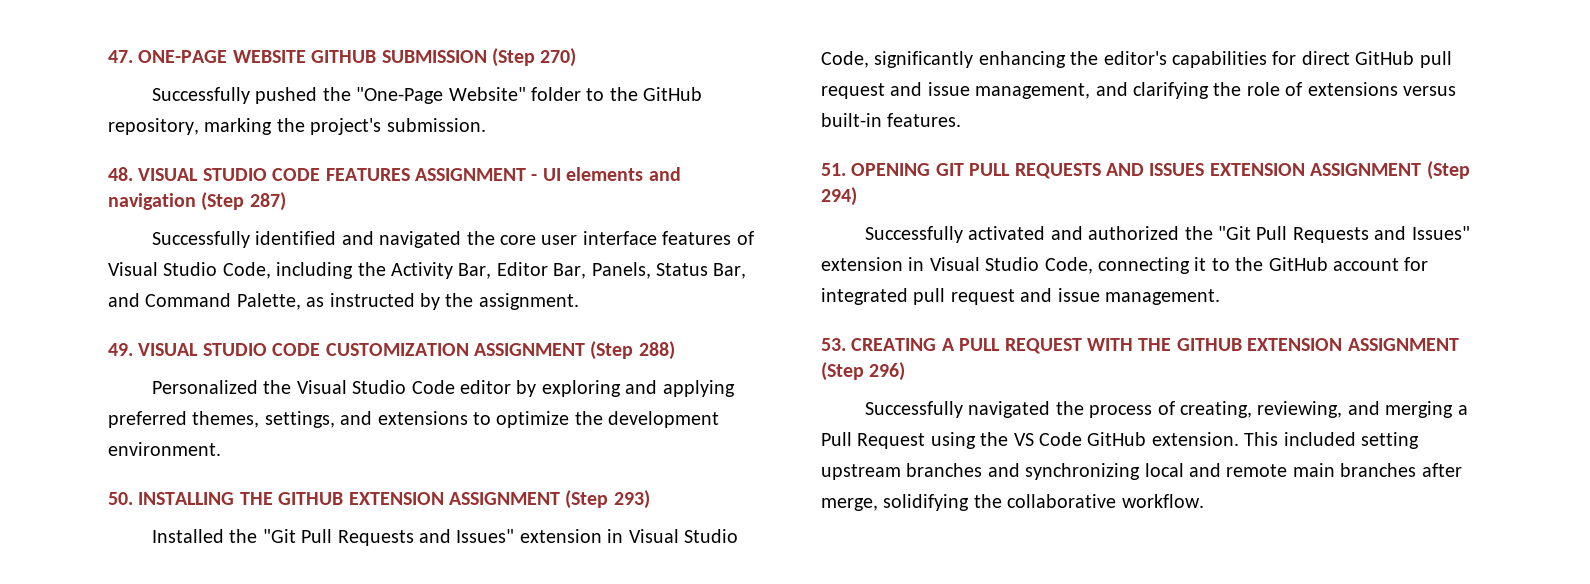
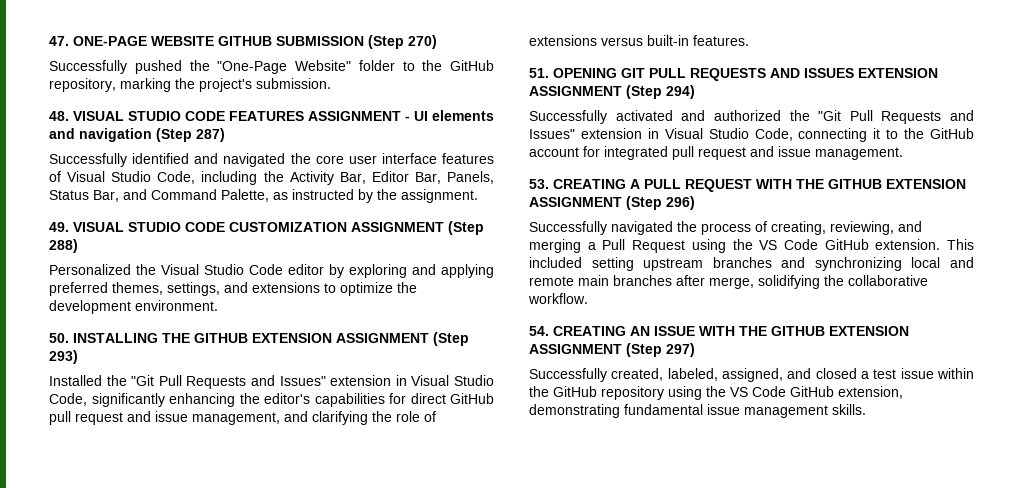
(1204, 501) none -> [529,326,909,336] [529,343,695,357] [529,368,974,382] [529,386,903,400] [529,404,866,418] // 54. CREATING AN ISSUE WITH THE GITHUB EXTENSION ASSIGNMENT (Step 297) // Successfully created, labeled, assigned, and closed a test issue within the GitHub repository using the VS Code GitHub extension, demonstrating fundamental issue management skills.

